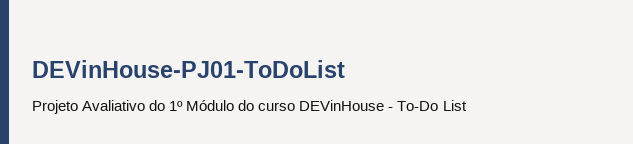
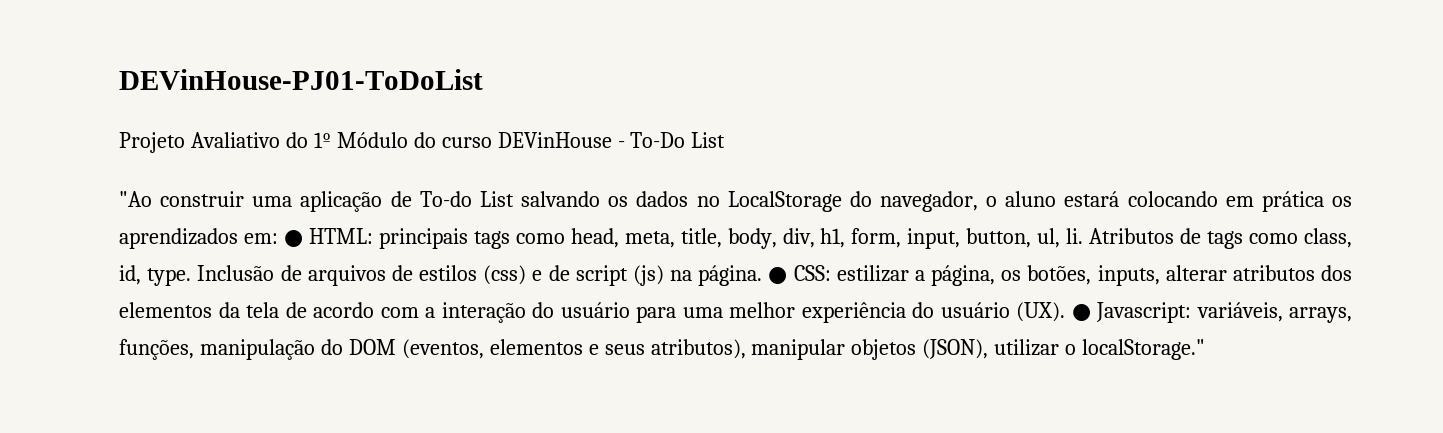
(467, 105) none -> [119,191,1352,212] [119,228,1353,249] [119,265,1352,286] [119,302,1352,323] [119,339,1206,360] // "Ao construir uma aplicação de To-do List salvando os dados no LocalStorage do navegador, o aluno estará colocando em prática os aprendizados em: ● HTML: principais tags como head, meta, title, body, div, h1, form, input, button, ul, li. Atributos de tags como class, id, type. Inclusão de arquivos de estilos (css) e de script (js) na página. ● CSS: estilizar a página, os botões, inputs, alterar atributos dos elementos da tela de acordo com a interação do usuário para uma melhor experiência do usuário (UX). ● Javascript: variáveis, arrays, funções, manipulação do DOM (eventos, elementos e seus atributos), manipular objetos (JSON), utilizar o localStorage."

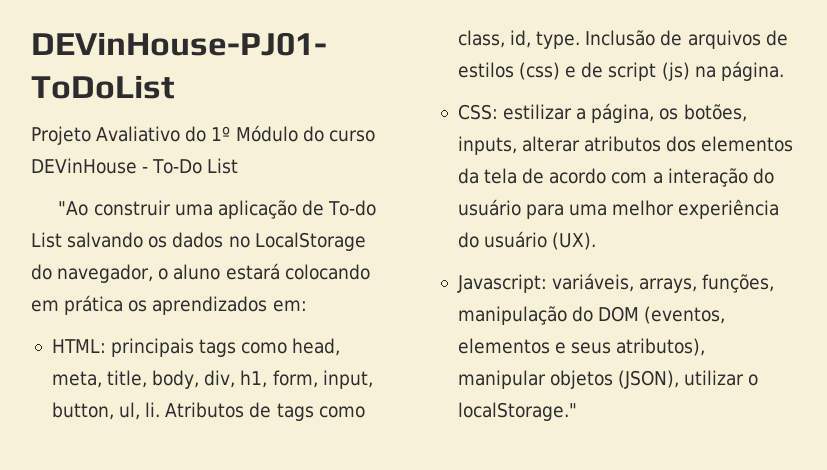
[283,230,303,247] ● -> (307, 306) //
[768,267,788,284] ● -> (784, 71) //
[1071,304,1091,321] ● -> (597, 241) //

